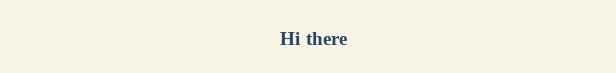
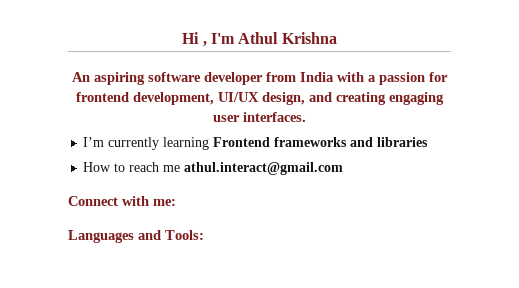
[305,32,347,45] there -> [202,32,337,47] [72,72,448,85] [76,92,444,105] [213,112,306,122] [83,137,429,150] [83,162,344,175] [68,196,176,206] [68,230,204,243] , I'm Athul Krishna // An aspiring software developer from India with a passion for frontend development, UI/UX design, and creating engaging user interfaces. // I’m currently learning Frontend frameworks and libraries // How to reach me athul.interact@gmail.com // Connect with me: // Languages and Tools:

